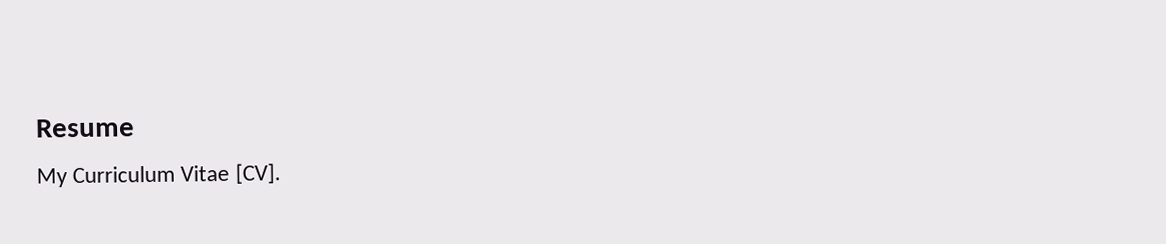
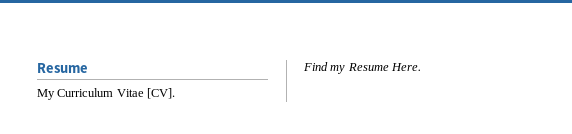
(281, 173) none -> [303,62,422,74] // Find my Resume Here.

